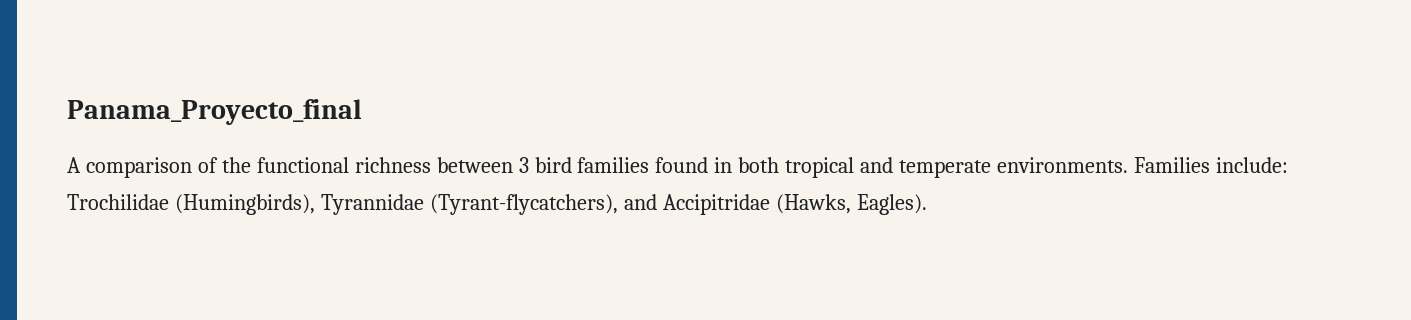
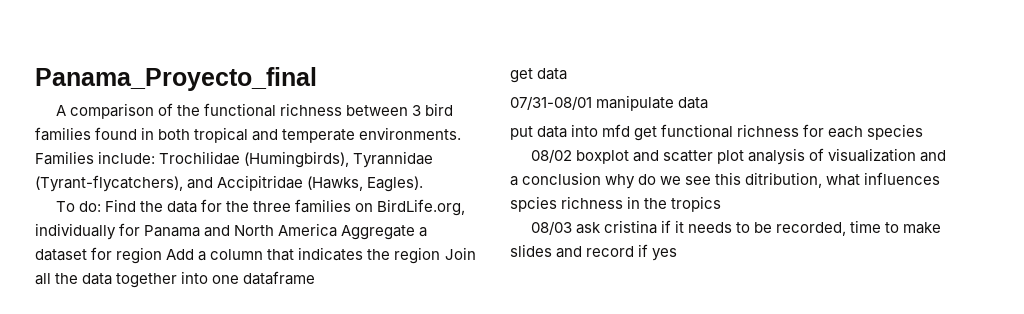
(927, 204) none -> [55,199,466,216] [35,223,428,240] [35,247,476,264] [35,271,316,288] [510,68,568,83] [510,95,709,111] [510,124,924,141] [530,148,947,165] [510,172,941,189] [510,196,722,212] [530,220,942,236] [510,244,678,261] // To do: Find the data for the three families on BirdLife.org, individually for Panama and North America Aggregate a dataset for region Add a column that indicates the region Join all the data together into one dataframe // get data // 07/31-08/01 manipulate data // put data into mfd get functional richness for each species // 08/02 boxplot and scatter plot analysis of visualization and a conclusion why do we see this ditribution, what influences spcies richness in the tropics // 08/03 ask cristina if it needs to be recorded, time to make slides and record if yes

